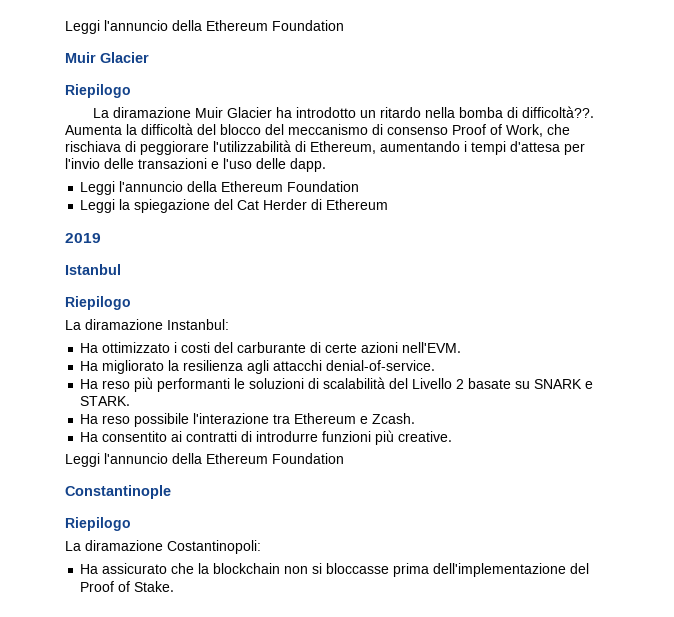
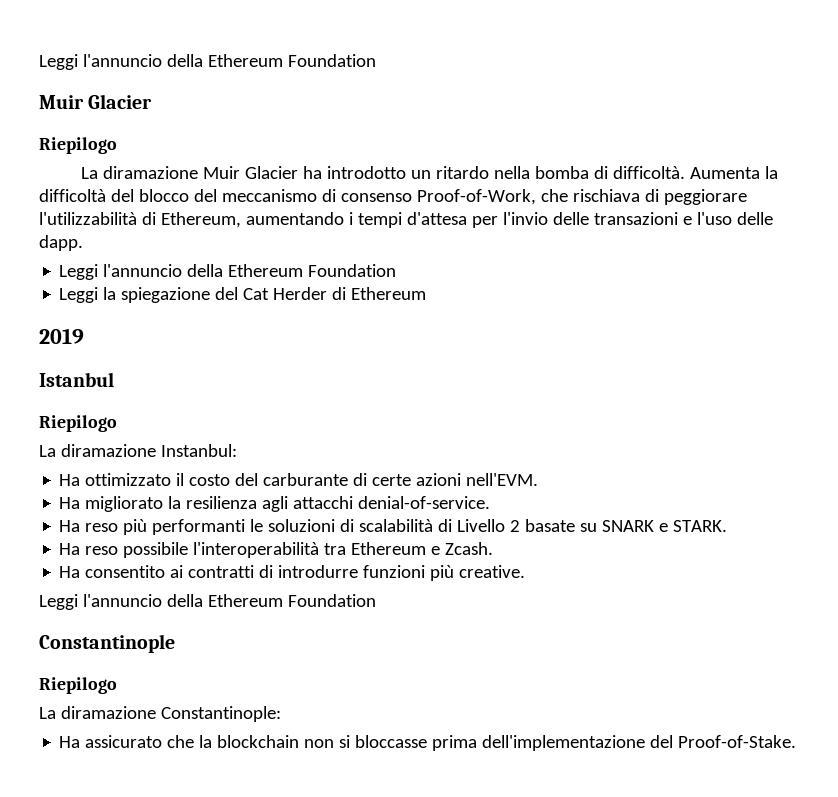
[522,106,595,118] difficoltà??. -> [612,166,685,179] difficoltà.
[452,124,543,137] Proof of Work, -> [416,189,536,205] Proof-of-Work,
[174,342,211,353] i costi -> [176,473,231,486] il costo
[389,378,409,389] del -> [438,519,453,532] di
[193,413,270,424] l'interazione -> [193,542,320,558] l'interoperabilità
[167,540,261,554] Costantinopoli: -> [160,706,281,722] Constantinople:
[80,581,175,592] Proof of Stake. -> [678,735,797,748] Proof-of-Stake.

